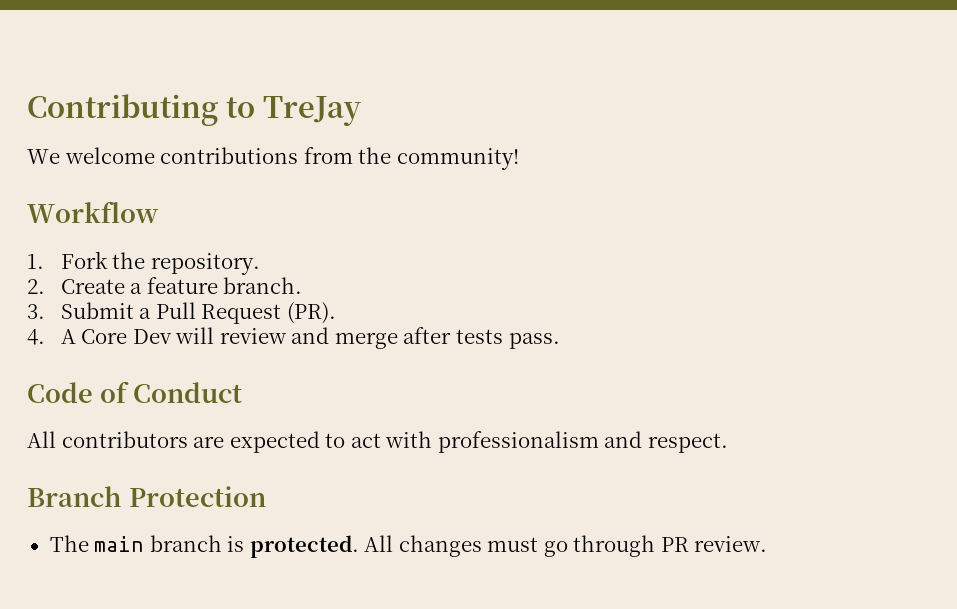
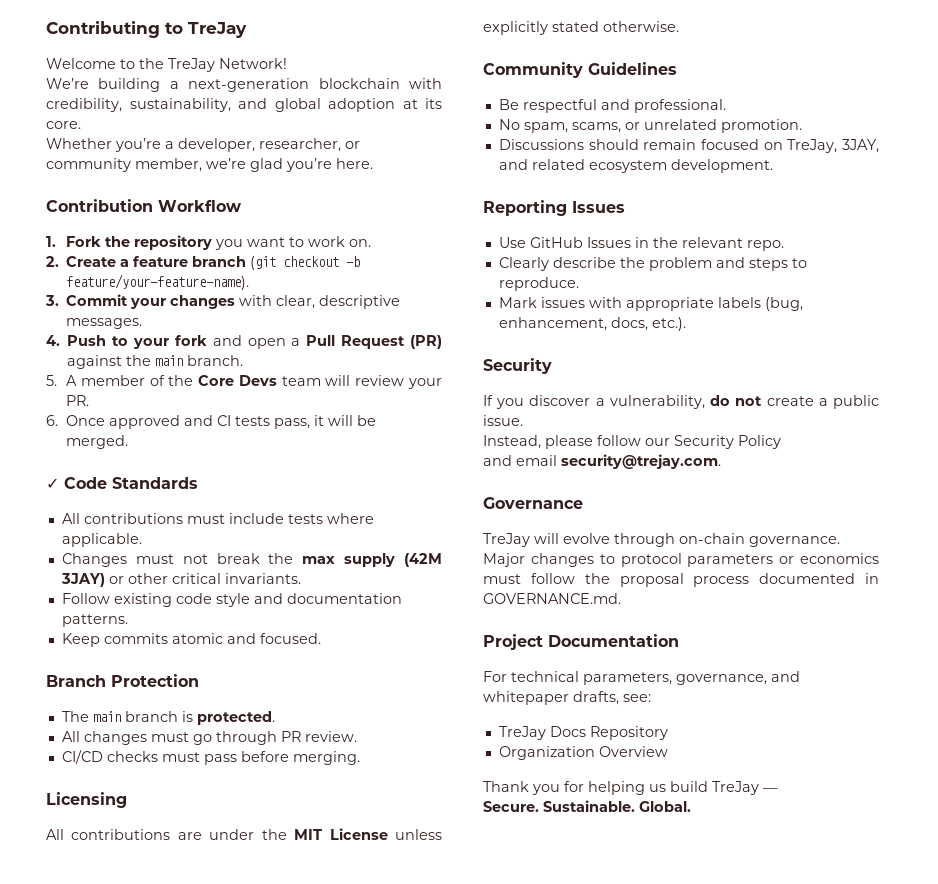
[27,147,519,170] [27,201,159,223] [27,251,260,275] [27,277,303,294] [27,302,336,324] [27,327,560,349] [27,381,242,403] [27,431,728,453] We welcome contributions from the community! // Workflow // 1. Fork the repository. // 2. Create a feature branch. // 3. Submit a Pull Request (PR). // 4. A Core Dev will review and merge after tests pass. // Code of Conduct // All contributors are expected to act with professionalism and respect. -> [46,58,287,72] [46,78,442,92] [46,98,442,112] [46,121,81,129] [46,138,360,152] [46,158,373,172] [46,199,241,212] [46,235,372,250] [46,256,361,270] [66,274,250,290] [45,294,401,309] [66,318,143,329] [46,335,442,349] [67,355,244,369] [46,375,443,389] [66,395,90,406] [46,415,377,429] [66,435,129,449] [46,477,198,489] [61,513,374,524] [61,533,142,547] [61,553,442,567] [60,573,301,587] [61,593,402,607] [61,614,128,627] [61,633,321,647] Welcome to the TreJay Network! // We’re building a next-generation blockchain with credibility, sustainability, and global adoption at its core. // Whether you’re a developer, researcher, or community member, we’re glad you’re here. // Contribution Workflow // 1. Fork the repository you want to work on. // 2. Create a feature branch (git checkout -b feature/your-feature-name). // 3. Commit your changes with clear, descriptive messages. // 4. Push to your fork and open a Pull Request (PR) against the main branch. // 5. A member of the Core Devs team will review your PR. // 6. Once approved and CI tests pass, it will be merged. // ✓ Code Standards // All contributions must include tests where applicable. // Changes must not break the max supply (42M 3JAY) or other critical invariants. // Follow existing code style and documentation patterns. // Keep commits atomic and focused.
(359, 546) none -> (275, 718) //
(768, 544) none -> [61,750,360,765] [46,792,127,808] [46,828,442,840] [483,21,679,35] [483,62,677,78] [498,99,726,113] [498,119,802,133] [498,139,879,153] [498,159,773,173] [483,200,625,216] [498,237,784,251] [498,257,807,271] [498,277,579,291] [498,297,803,311] [498,317,686,331] [483,358,552,374] [483,395,879,409] [483,415,523,426] [483,435,781,449] [483,454,721,469] [483,497,583,509] [483,533,840,547] [483,553,879,567] [483,573,879,587] [483,593,621,604] [483,634,679,650] [483,671,800,685] [483,691,651,705] [498,726,668,740] [498,746,668,760] [483,781,778,795] [483,800,691,812] // CI/CD checks must pass before merging. // Licensing // All contributions are under the MIT License unless explicitly stated otherwise. // Community Guidelines // Be respectful and professional. // No spam, scams, or unrelated promotion. // Discussions should remain focused on TreJay, 3JAY, and related ecosystem development. // Reporting Issues // Use GitHub Issues in the relevant repo. // Clearly describe the problem and steps to reproduce. // Mark issues with appropriate labels (bug, enhancement, docs, etc.). // Security // If you discover a vulnerability, do not create a public issue. // Instead, please follow our Security Policy // and email security@trejay.com. // Governance // TreJay will evolve through on-chain governance. Major changes to protocol parameters or economics must follow the proposal process documented in GOVERNANCE.md. // Project Documentation // For technical parameters, governance, and whitepaper drafts, see: // TreJay Docs Repository // Organization Overview // Thank you for helping us build TreJay — // Secure. Sustainable. Global.

